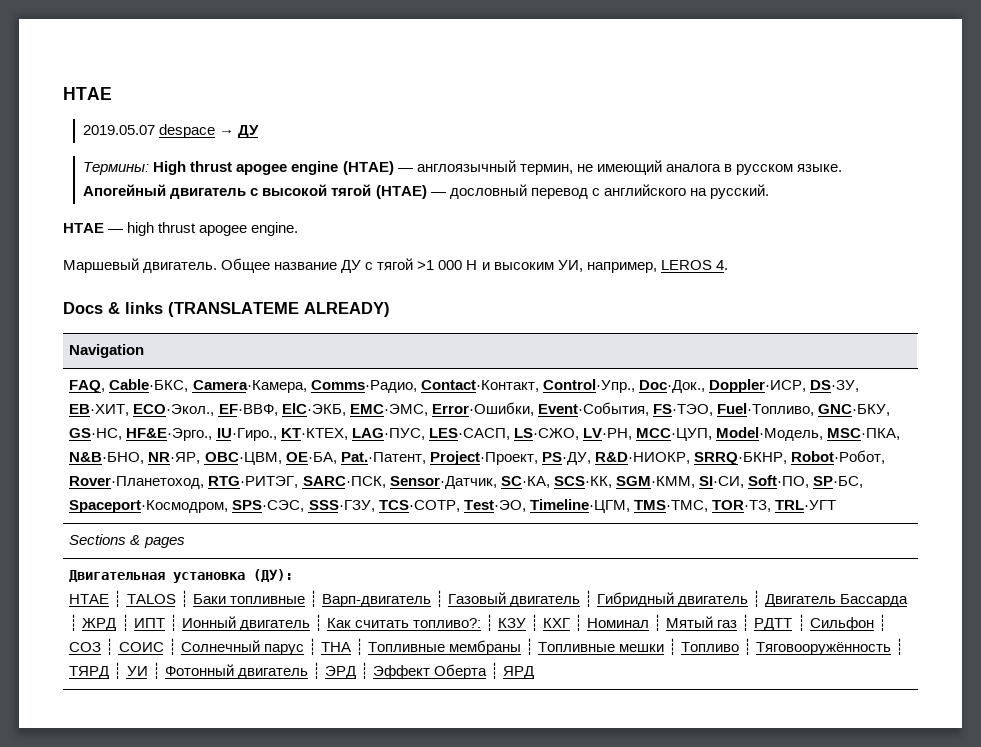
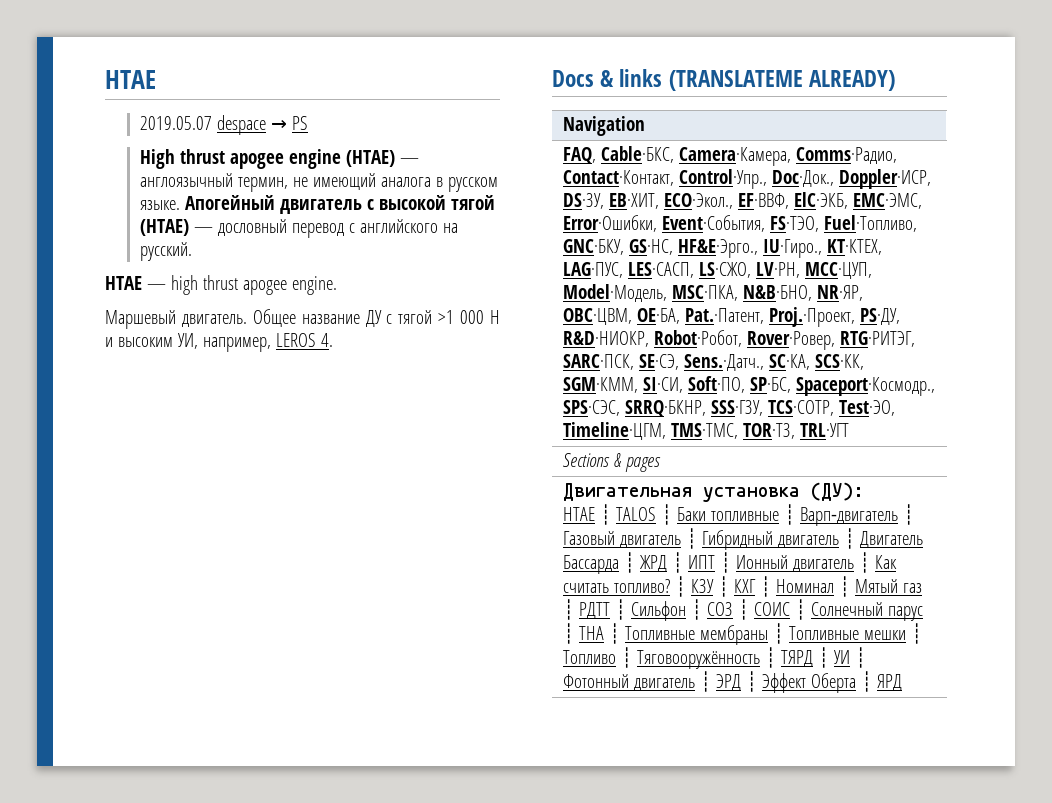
[238,125,260,138] [83,162,150,175] ДУ // Термины: -> [292,116,309,130] PS //
[429,451,538,465] Project·Проект, -> [769,307,856,327] Proj.·Проект,
[693,450,885,465] [69,476,497,489] SRRQ·БКНР, Robot·Робот, Rover·Планетоход, RTG·РИТЭГ, SARC·ПСК, Sensor·Датчик, -> [654,330,916,350] [563,354,765,371] Robot·Робот, Rover·Ровер, RTG·РИТЭГ, SARC·ПСК, SE·СЭ, Sens.·Датч.,
[69,500,305,513] Spaceport·Космодром, SPS·СЭС, -> [796,377,936,396] [563,400,707,417] Spaceport·Космодр., SPS·СЭС, SRRQ·БКНР,
[412,618,481,628] топливо?: -> [614,579,671,593] топливо?

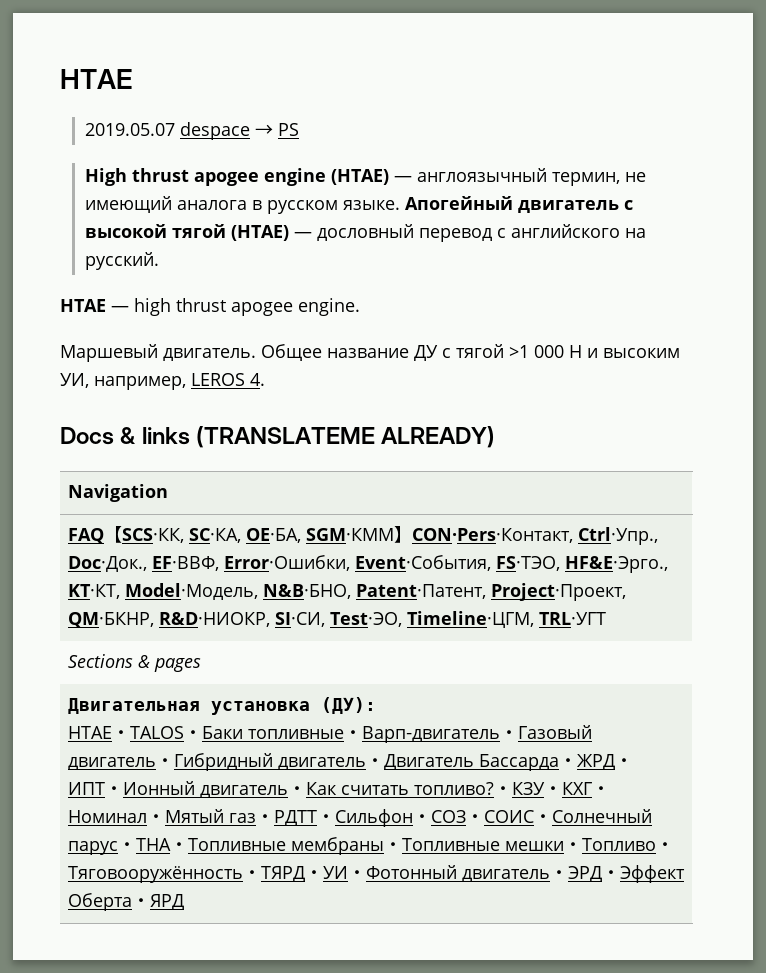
[563,146,898,166] [563,169,932,189] [563,192,923,209] [563,215,918,232] [563,239,883,258] [563,262,873,279] [563,284,864,302] [563,307,901,327] [563,330,916,350] [563,354,865,371] [563,376,936,396] [563,400,896,417] [563,422,796,440] FAQ, Cable·БКС, Camera·Камера, Comms·Радио, Contact·Контакт, Control·Упр., Doc·Док., Doppler·ИСР, DS·ЗУ, EB·ХИТ, ECO·Экол., EF·ВВФ, ElC·ЭКБ, EMC·ЭМС, Error·Ошибки, Event·События, FS·ТЭО, Fuel·Топливо, GNC·БКУ, GS·НС, HF&E·Эрго., IU·Гиро., KT·КТЕХ, LAG·ПУC, LES·САСП, LS·СЖО, LV·РН, MCC·ЦУП, Model·Модель, MSC·ПКА, N&B·БНО, NR·ЯР, OBC·ЦВМ, OE·БА, Pat.·Патент, Proj.·Проект, PS·ДУ, R&D·НИОКР, Robot·Робот, Rover·Ровер, RTG·РИТЭГ, SARC·ПСК, SE·СЭ, Sens.·Датч., SC·КА, SCS·КК, SGM·КММ, SI·СИ, Soft·ПО, SP·БС, Spaceport·Космодр., SPS·СЭС, SRRQ·БКНР, SSS·ГЗУ, TCS·СОТР, Test·ЭО, Timeline·ЦГМ, TMS·ТМС, TOR·ТЗ, -> [68,526,659,545] [68,555,669,573] [68,583,627,601] [68,611,535,628] FAQ【SCS·КК, SC·КА, OE·БА, SGM·КММ】CON·Pers·Контакт, Ctrl·Упр., Doc·Док., EF·ВВФ, Error·Ошибки, Event·События, FS·ТЭО, HF&E·Эрго., KT·КТ, Model·Модель, N&B·БНО, Patent·Патент, Project·Проект, QM·БКНР, R&D·НИОКР, SI·СИ, Test·ЭО, Timeline·ЦГМ,
[600,504,914,526] ┊ TALOS ┊ Баки топливные ┊ Варп‑двигатель ┊ -> [112,726,519,743] ・TALOS・Баки топливные・Варп‑двигатель・
[686,528,698,549] ┊ -> [156,758,175,767] ・
[844,528,856,549] ┊ -> [366,758,385,767] ・
[624,552,732,573] ┊ ЖРД ┊ ИПТ ┊ -> [559,754,634,770] [68,782,124,795] ・ЖРД・ИПТ・
[859,552,871,573] ┊ -> [288,786,307,795] ・
[675,576,923,597] [563,599,924,621] [563,623,621,644] ┊ КЗУ ┊ КХГ ┊ Номинал ┊ Мятый газ ┊ РДТТ ┊ Сильфон ┊ СОЗ ┊ СОИС ┊ Солнечный парус ┊ ТНА ┊ -> [494,782,611,795] [68,809,653,827] [68,838,189,855] ・КЗУ・КХГ・Номинал・Мятый газ・РДТТ・Сильфон・СОЗ・СОИС・Солнечный парус・ТНА・
[773,623,785,644] ┊ -> [384,842,403,851] ・
[911,623,923,644] [563,647,867,669] [563,671,758,692] ┊ Топливо ┊ Тяговооружённость ┊ ТЯРД ┊ УИ ┊ Фотонный двигатель ┊ ЭРД ┊ -> [564,838,675,851] [68,865,621,883] ・Топливо・Тяговооружённость・ТЯРД・УИ・Фотонный двигатель・ЭРД・
[861,671,873,692] ┊ -> [132,898,151,907] ・

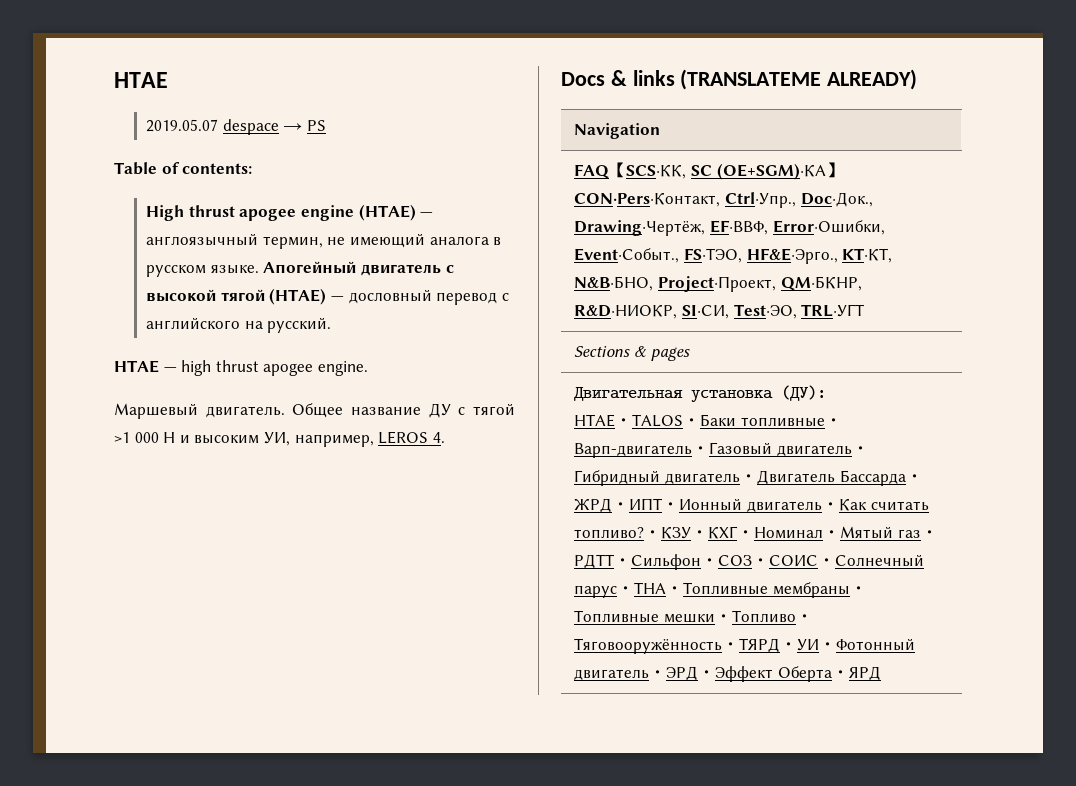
(299, 129) none -> [114,162,253,175] // Table of contents:
[189,528,395,543] SC·КА, OE·БА, SGM·КММ -> [691,163,826,180] SC (OE+SGM)·КА
(148, 564) none -> [574,220,706,236] Drawing·Чертёж,
[355,555,492,571] Event·События, -> [574,248,680,263] Event·Событ.,
[125,583,487,600] Model·Модель, N&B·БНО, Patent·Патент, -> [574,276,654,291] N&B·БНО,
[407,611,535,628] Timeline·ЦГМ, -> (797, 311) none

